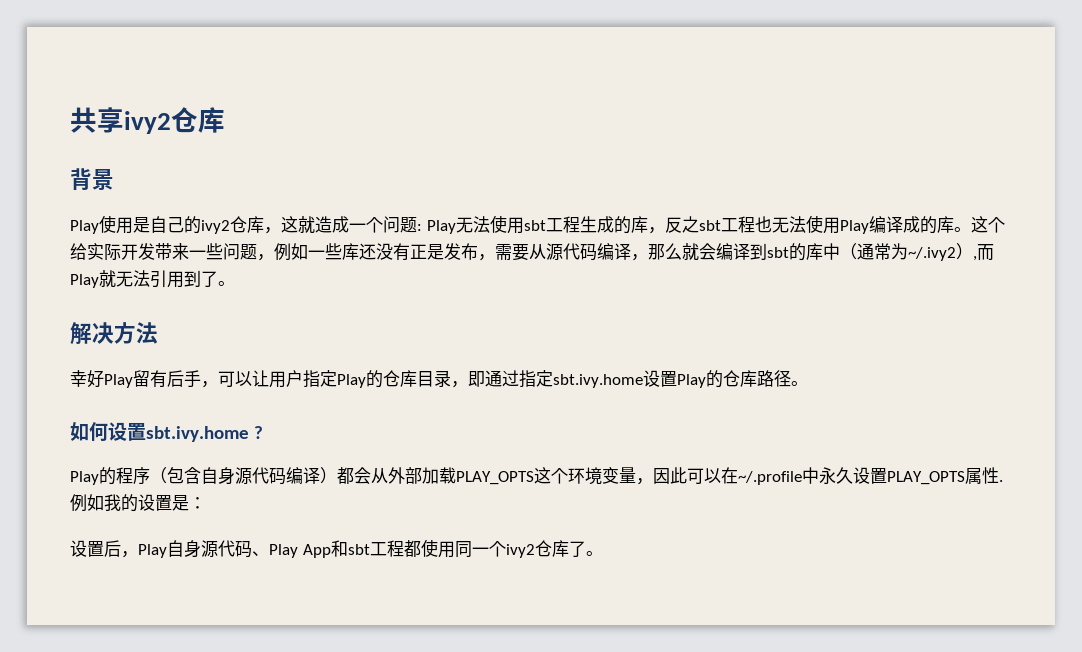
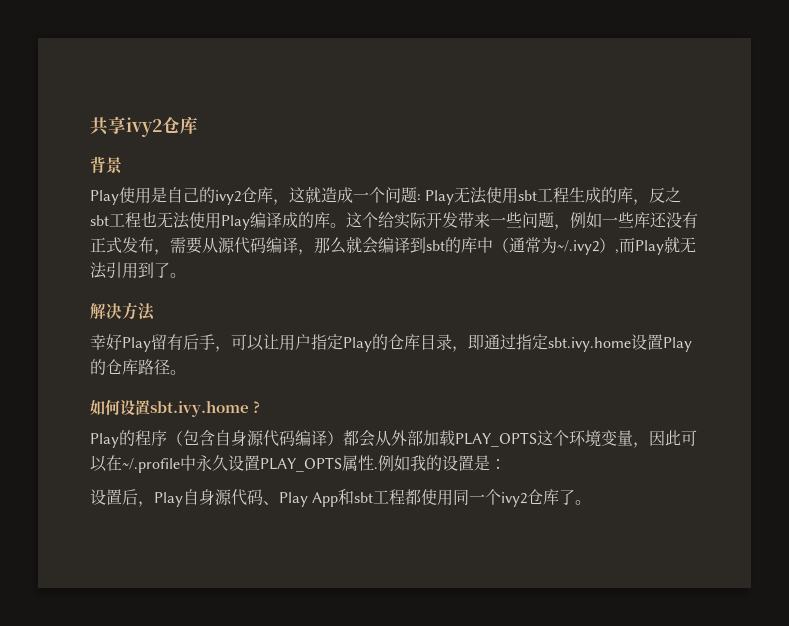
[427,244,444,260] 是 -> [106,237,122,253] 式

